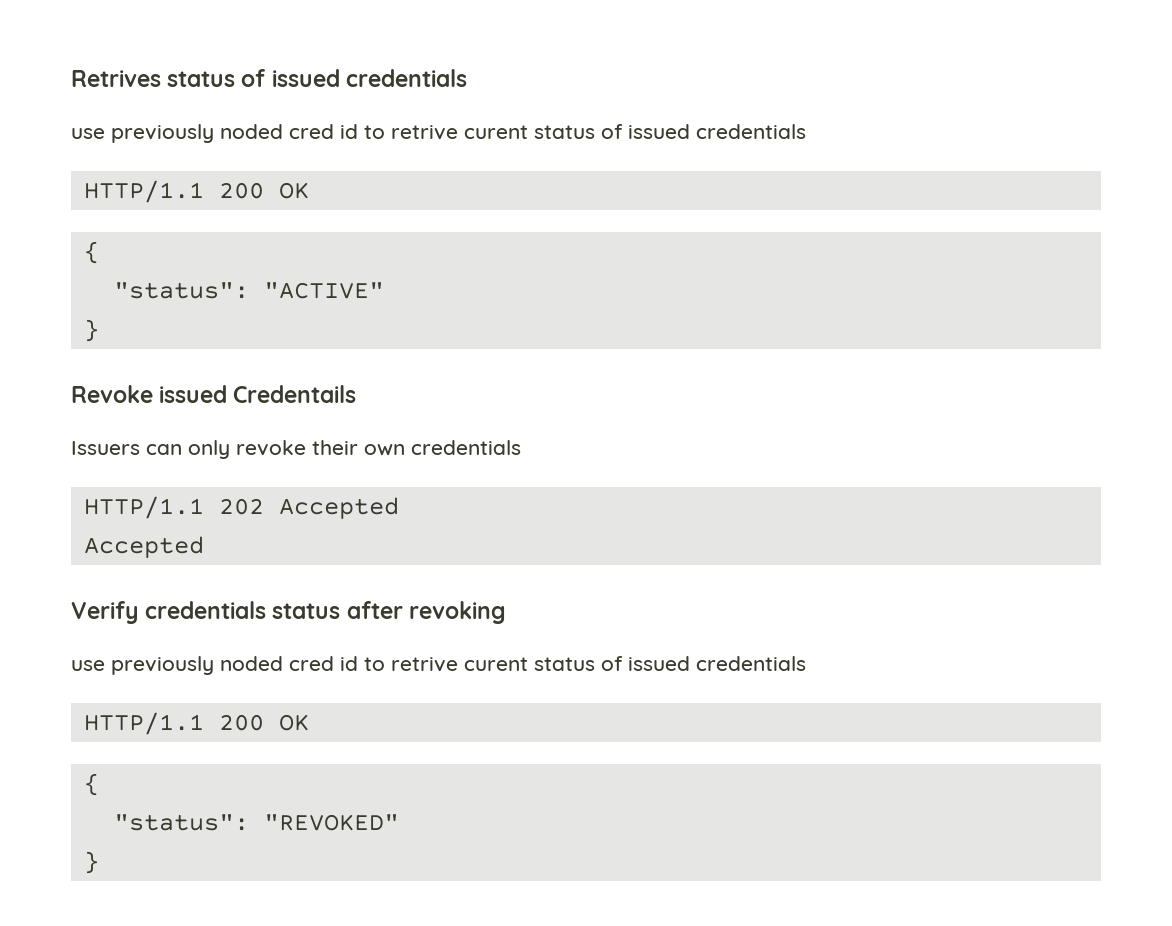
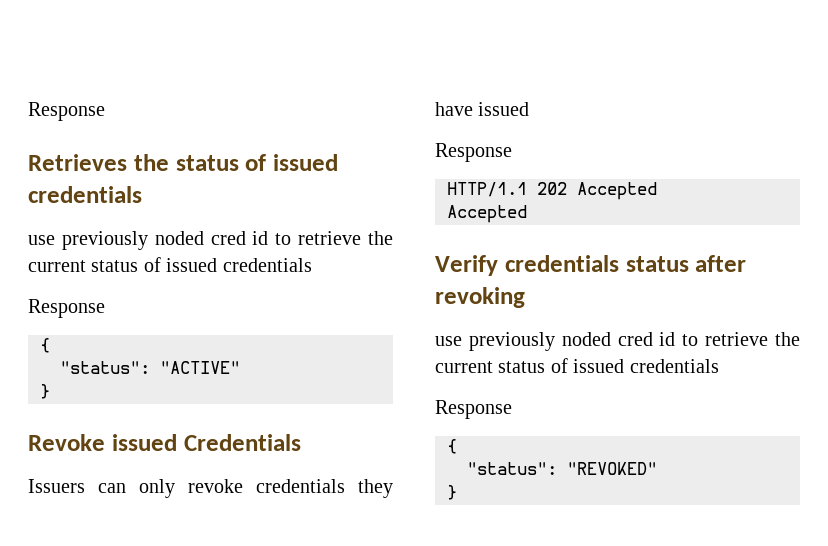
[71,70,161,87] Retrives -> [28,102,105,121] [28,154,169,171] Response // Retrieves the
[391,124,806,140] [83,180,309,203] retrive curent status of issued credentials // HTTP/1.1 200 OK -> [298,231,393,245] [28,257,312,272] [28,299,105,318] retrieve the current status of issued credentials // Response
[233,385,357,403] Credentails -> [183,434,301,451] Credentials
[312,440,521,456] their own credentials -> [256,479,393,498] [435,102,530,116] [435,143,512,162] credentials they have issued // Response
[391,656,806,672] [83,712,309,735] retrive curent status of issued credentials // HTTP/1.1 200 OK -> [705,332,800,346] [435,358,719,373] [435,400,512,419] retrieve the current status of issued credentials // Response

